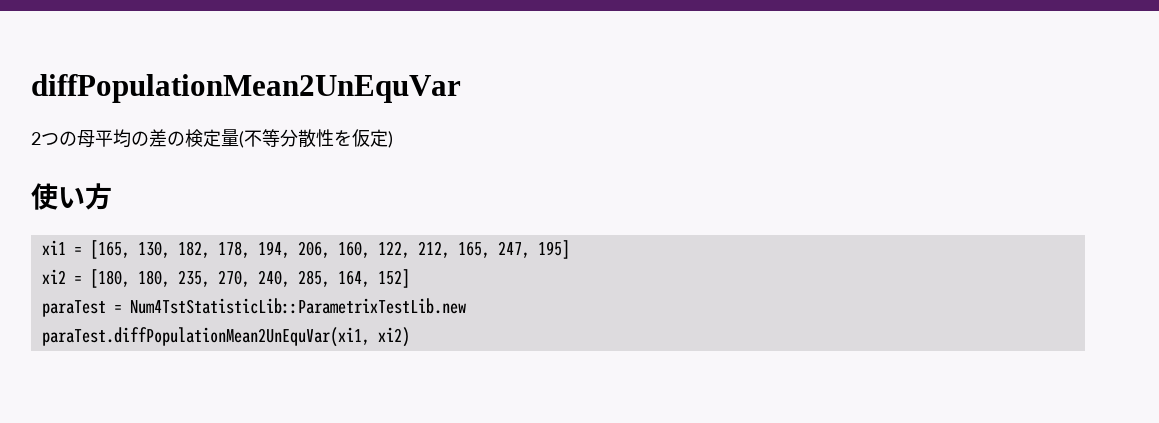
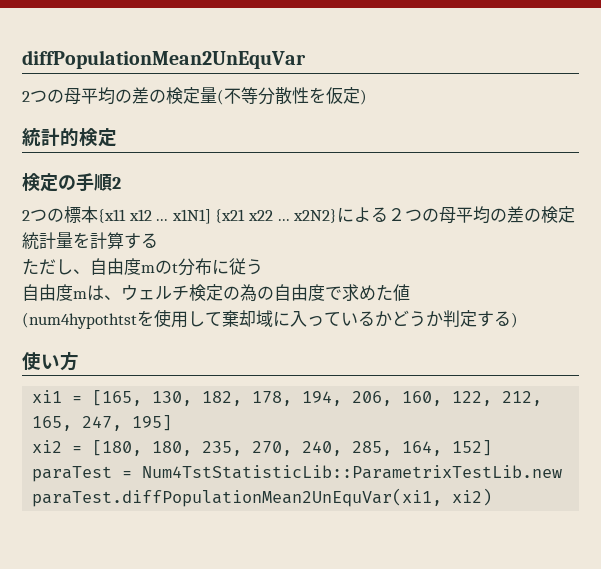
(393, 139) none -> [22,128,117,147] [22,173,121,192] [22,206,576,224] [22,232,158,250] [22,258,263,276] [22,284,410,302] [22,309,518,329] // 統計的検定 // 検定の手順2 // 2つの標本{x11 x12 ... x1N1] {x21 x22 ... x2N2}による２つの母平均の差の検定統計量を計算する // ただし、自由度mのt分布に従う // 自由度mは、ウェルチ検定の為の自由度で求めた値 // (num4hypothtstを使用して棄却域に入っているかどうか判定する)

